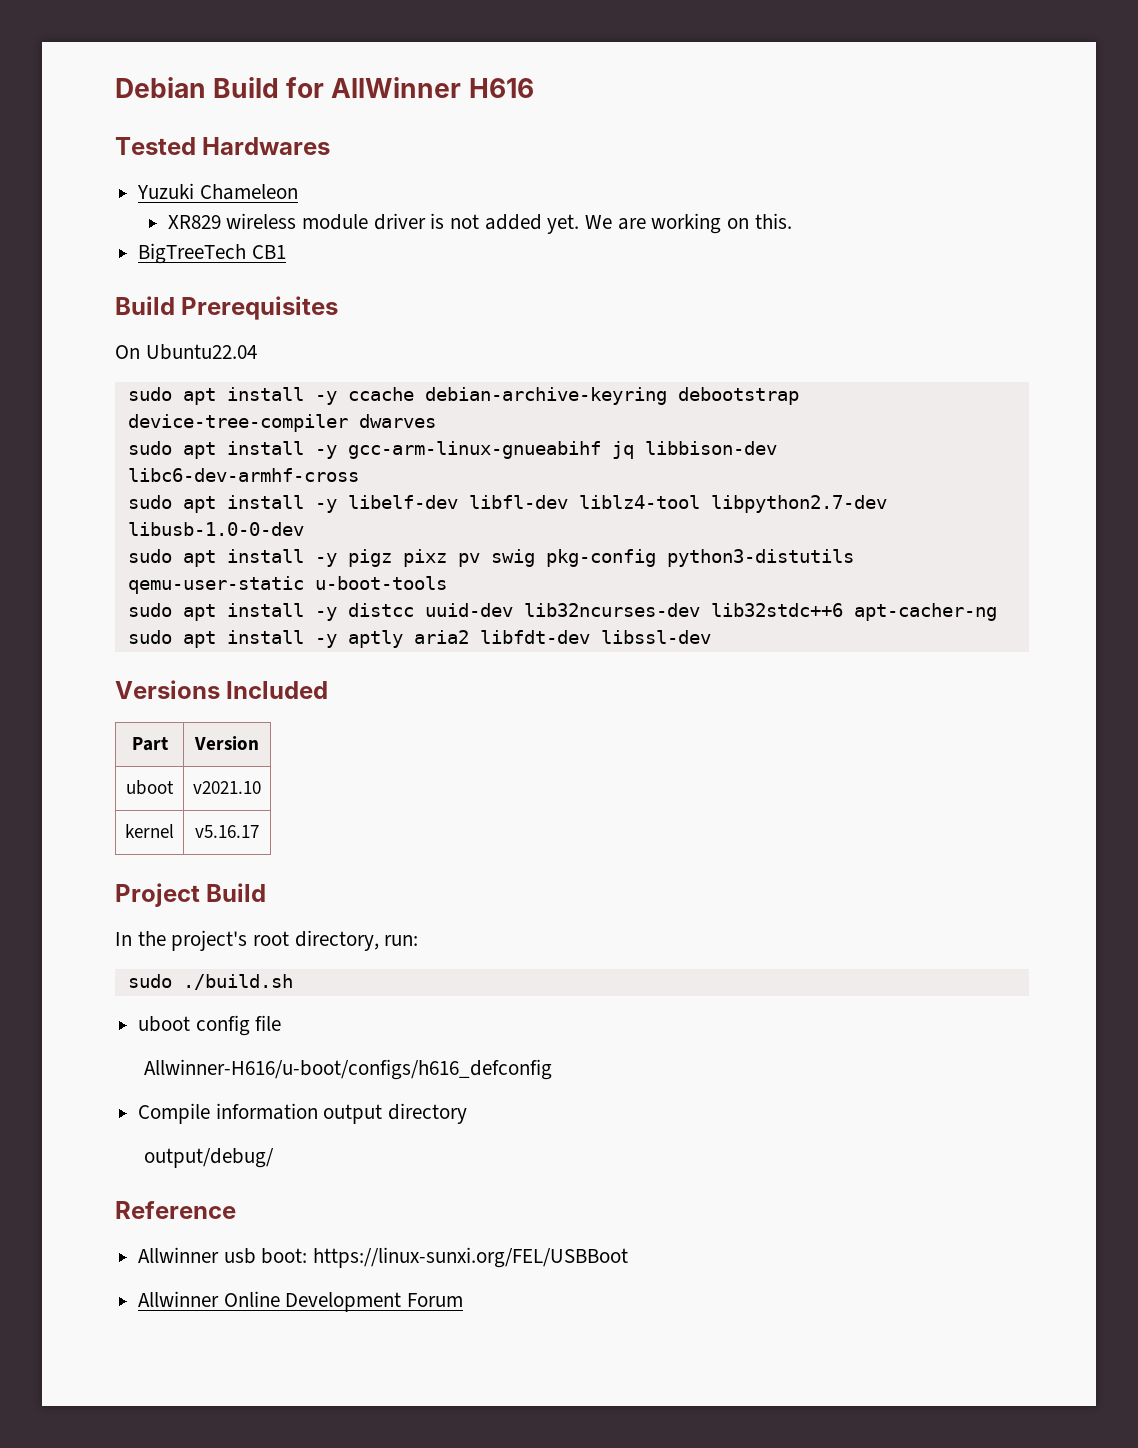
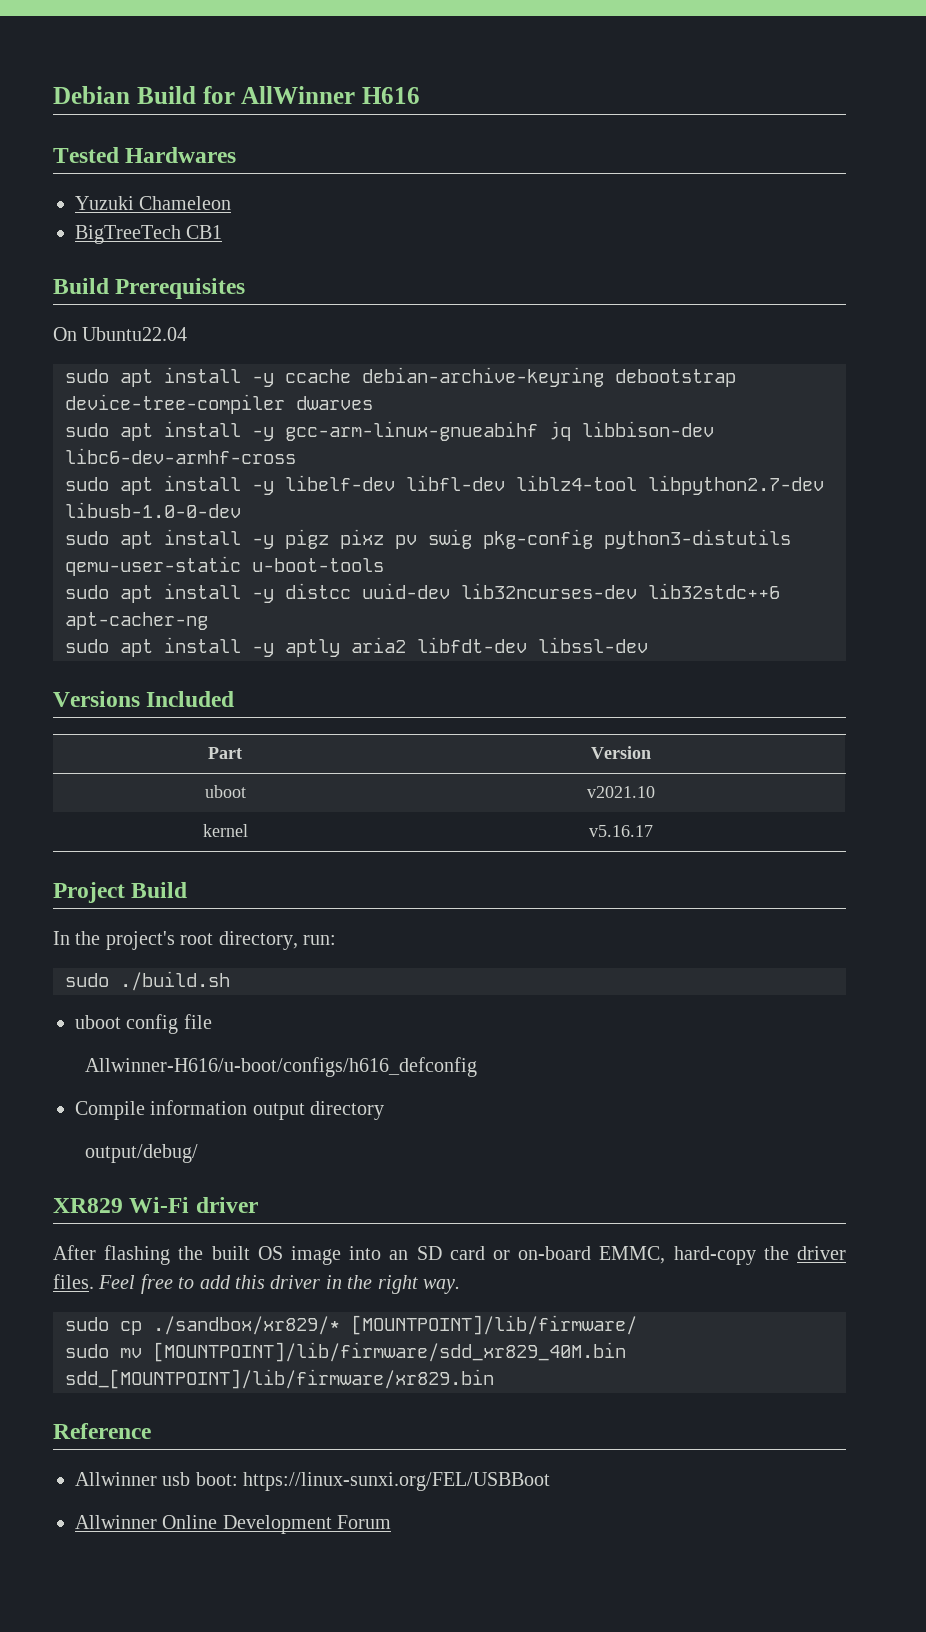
[167,213,792,234] // XR829 wireless module driver is not added yet. We are working on this. -> (232, 203) none
(275, 1158) none -> [53,1197,258,1213] [53,1245,847,1265] [53,1274,460,1294] [65,1315,637,1335] [65,1342,626,1362] [65,1369,494,1389] // XR829 Wi-Fi driver // After flashing the built OS image into an SD card or on-board EMMC, hard-copy the driver files. Feel free to add this driver in the right way. // sudo cp ./sandbox/xr829/* [MOUNTPOINT]/lib/firmware/ // sudo mv [MOUNTPOINT]/lib/firmware/sdd_xr829_40M.bin sdd_[MOUNTPOINT]/lib/firmware/xr829.bin

